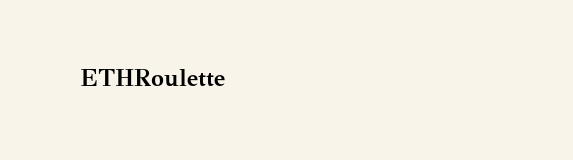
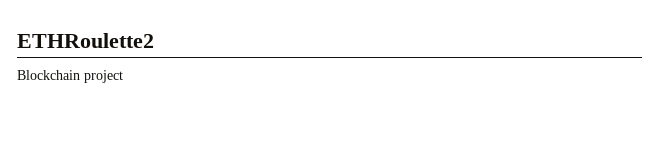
[80,69,225,87] ETHRoulette -> [17,33,154,48] [17,70,123,83] ETHRoulette2 // Blockchain project

